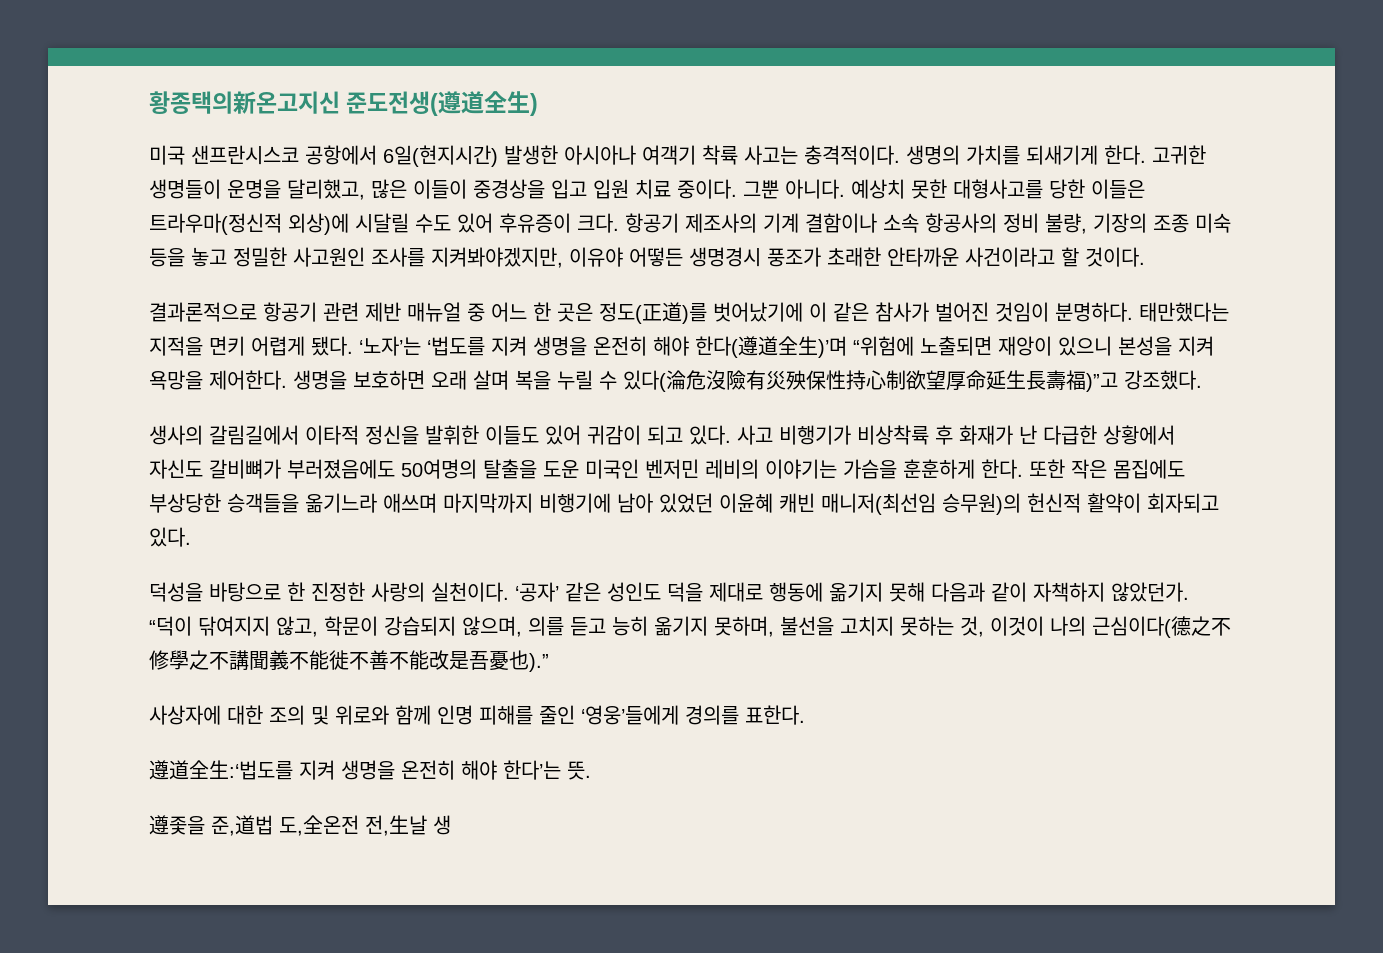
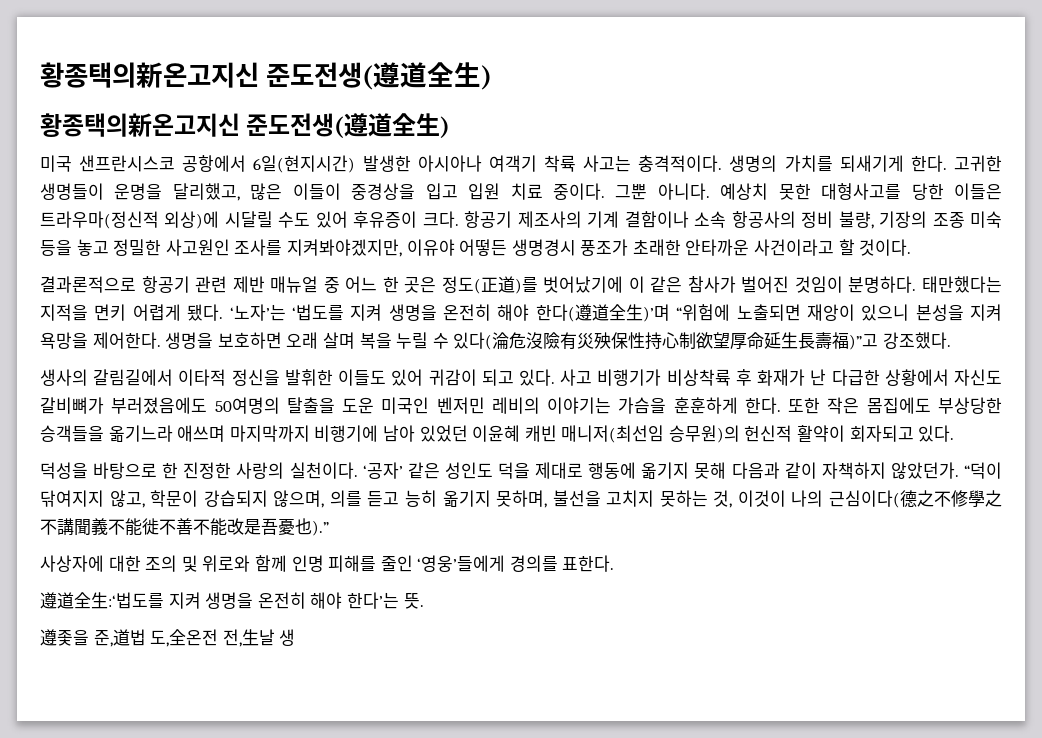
[149,91,539,116] 황종택의新온고지신 준도전생(遵道全生) -> [40,62,493,90] [40,113,451,138] 황종택의新온고지신 준도전생(遵道全生) // 황종택의新온고지신 준도전생(遵道全生)

